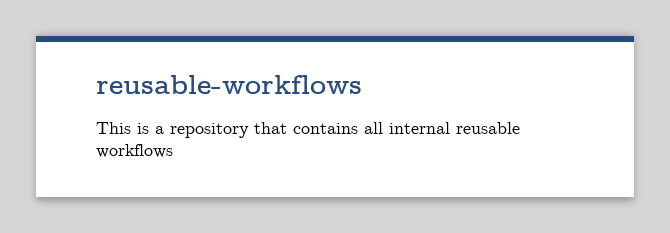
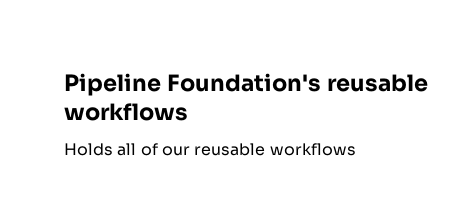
[96,75,362,94] [96,122,450,138] reusable-workflows // This is a repository that contains all internal -> [64,73,429,96] [64,103,188,121] [64,143,190,156] Pipeline Foundation's reusable workflows // Holds all of our

